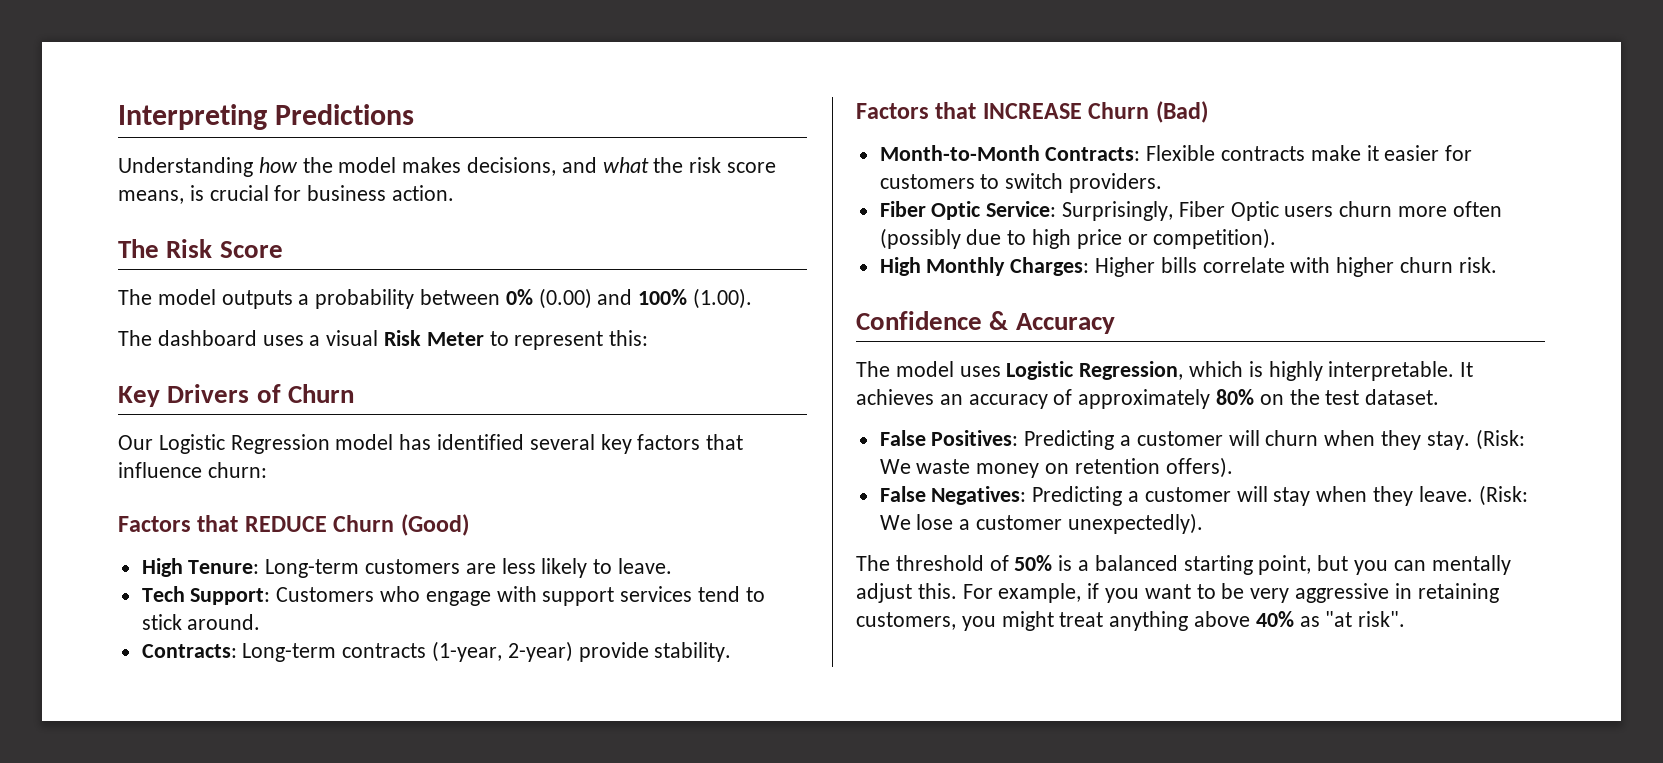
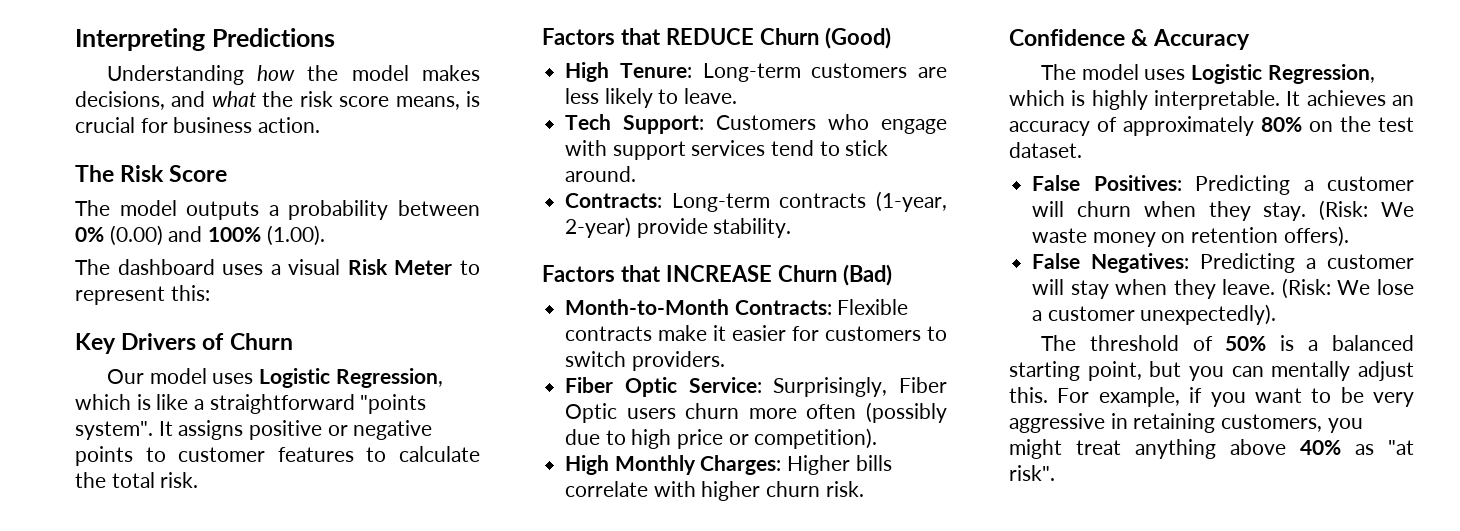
[158,434,744,454] [118,462,267,478] Logistic Regression model has identified several key factors that influence churn: -> [149,368,443,388] [75,394,427,414] [75,420,433,440] [75,446,480,466] [75,472,199,488] model uses Logistic Regression, which is like a straightforward "points system". It assigns positive or negative points to customer features to calculate the total risk.

